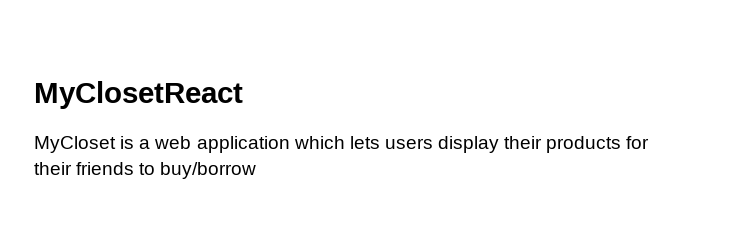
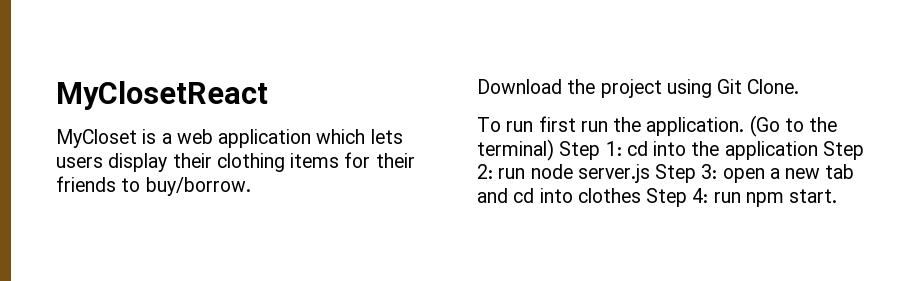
[546,136,622,153] products -> [216,153,340,172] clothing items
[160,162,257,179] buy/borrow -> [145,177,251,196] [477,79,800,98] [477,115,838,137] [477,139,864,161] [477,164,855,183] [477,188,838,207] buy/borrow. // Download the project using Git Clone. // To run first run the application. (Go to the terminal) Step 1: cd into the application Step 2: run node server.js Step 3: open a new tab and cd into clothes Step 4: run npm start.

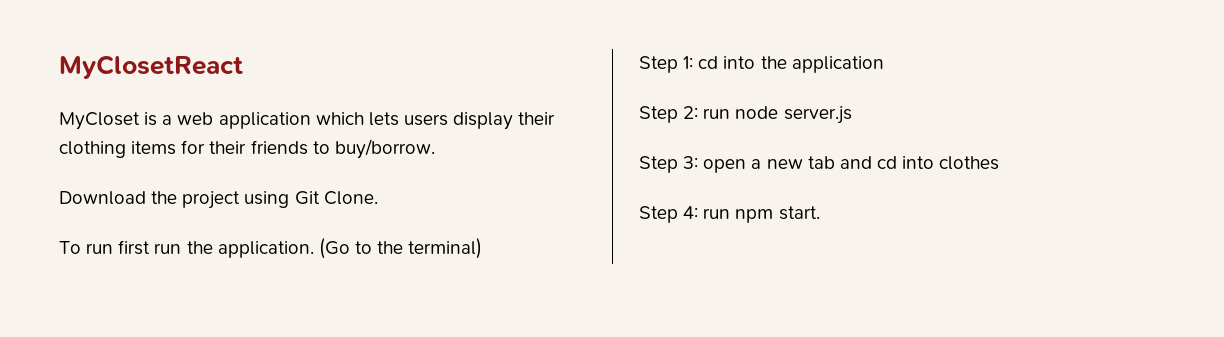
(554, 150) none -> (483, 248) //
(818, 150) none -> (884, 64) //
(650, 173) none -> (852, 115) //
(641, 195) none -> (1000, 163) //

